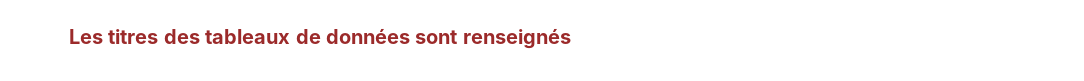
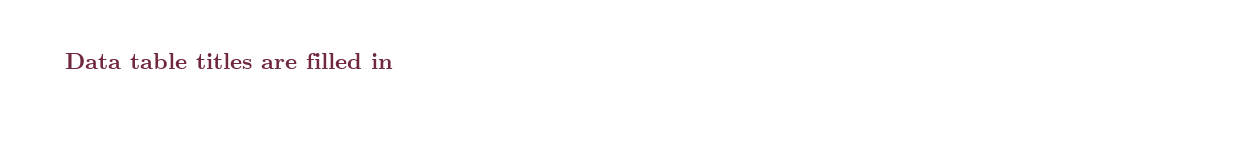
[69,28,571,49] Les titres des tableaux de données sont renseignés -> [65,53,393,69] Data table titles are filled in

